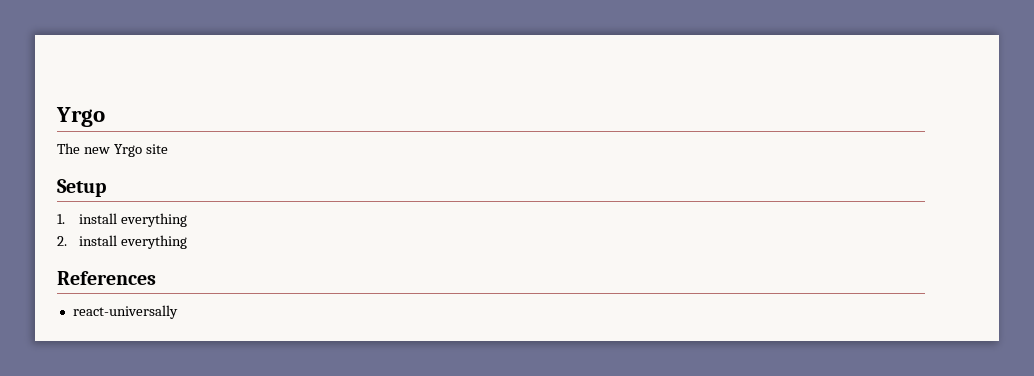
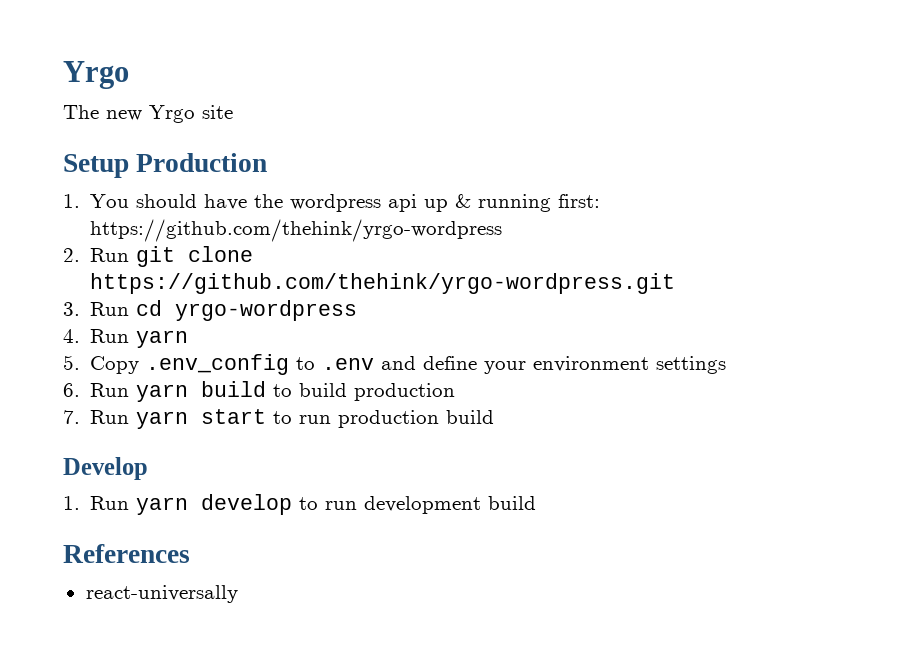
[57,213,187,227] [57,235,187,249] // 1. install everything // 2. install everything -> [136,153,268,172] [63,194,601,212] [90,219,503,242] [63,246,254,267] [90,273,676,294] [63,300,358,321] [63,329,189,348] [63,354,727,375] [63,381,456,402] [63,409,495,429] [63,457,148,480] [63,494,537,515] Production // 1. You should have the wordpress api up & running first: https://github.com/thehink/yrgo-wordpress // 2. Run git clone https://github.com/thehink/yrgo-wordpress.git // 3. Run cd yrgo-wordpress // 4. Run yarn // 5. Copy .env_config to .env and define your environment settings // 6. Run yarn build to build production // 7. Run yarn start to run production build // Develop // 1. Run yarn develop to run development build

